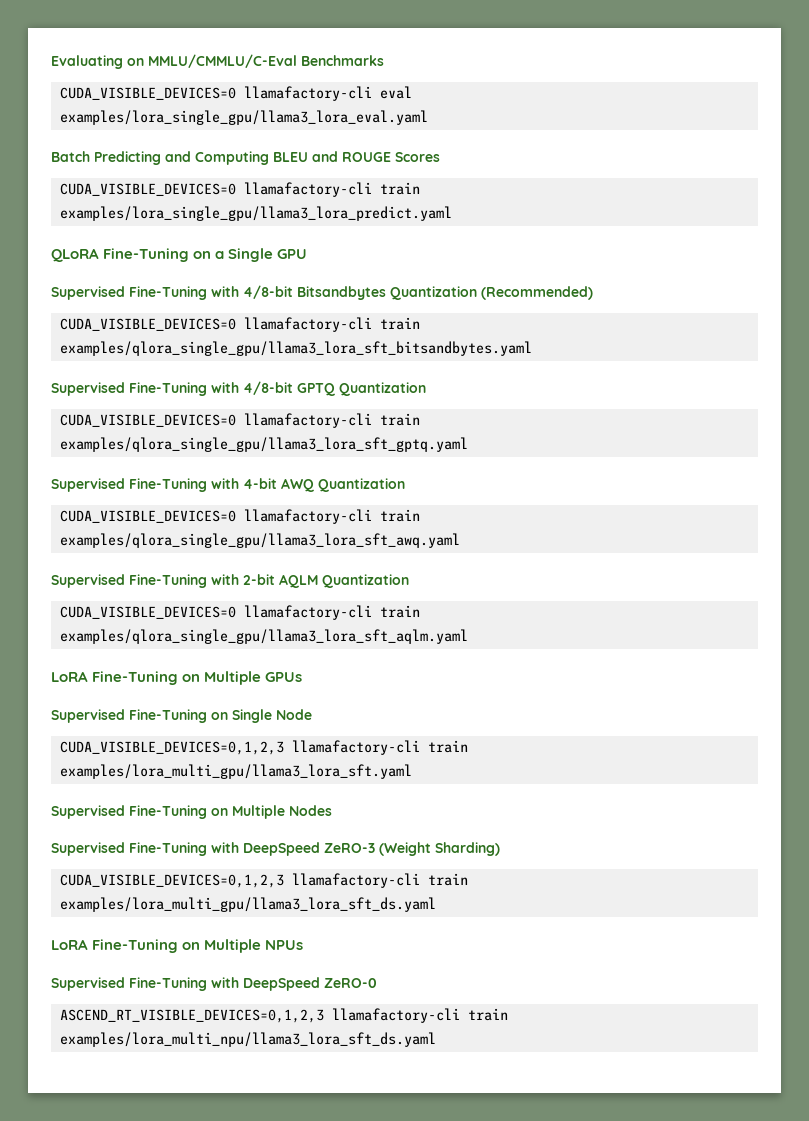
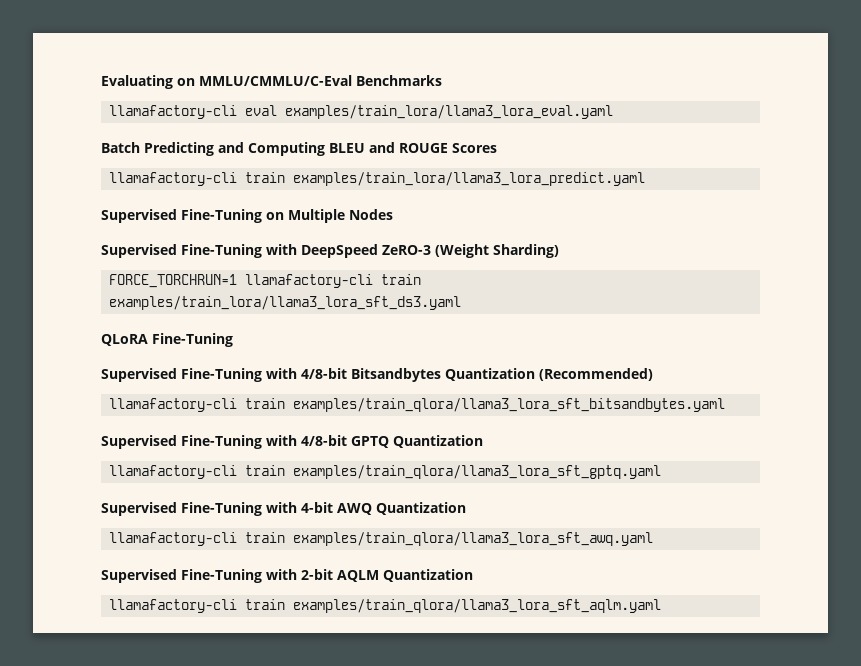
[60,87,237,100] CUDA_VISIBLE_DEVICES=0 -> (442, 80) none
[60,110,429,125] examples/lora_single_gpu/llama3_lora_eval.yaml -> [285,105,614,119] examples/train_lora/llama3_lora_eval.yaml
[60,182,421,197] [60,206,453,221] [51,248,308,262] [51,285,593,300] [60,317,421,332] [60,341,533,356] [51,381,426,396] [60,413,421,428] [60,437,469,452] [51,478,405,492] [60,509,421,524] [60,533,461,548] [51,574,409,588] [60,605,421,620] [60,629,469,644] [51,671,303,685] [51,709,312,723] [60,740,469,755] [60,764,413,779] CUDA_VISIBLE_DEVICES=0 llamafactory-cli train examples/lora_single_gpu/llama3_lora_predict.yaml // QLoRA Fine-Tuning on a Single GPU // Supervised Fine-Tuning with 4/8-bit Bitsandbytes Quantization (Recommended) // CUDA_VISIBLE_DEVICES=0 llamafactory-cli train examples/qlora_single_gpu/llama3_lora_sft_bitsandbytes.yaml // Supervised Fine-Tuning with 4/8-bit GPTQ Quantization // CUDA_VISIBLE_DEVICES=0 llamafactory-cli train examples/qlora_single_gpu/llama3_lora_sft_gptq.yaml // Supervised Fine-Tuning with 4-bit AWQ Quantization // CUDA_VISIBLE_DEVICES=0 llamafactory-cli train examples/qlora_single_gpu/llama3_lora_sft_awq.yaml // Supervised Fine-Tuning with 2-bit AQLM Quantization // CUDA_VISIBLE_DEVICES=0 llamafactory-cli train examples/qlora_single_gpu/llama3_lora_sft_aqlm.yaml // LoRA Fine-Tuning on Multiple GPUs // Supervised Fine-Tuning on Single Node // CUDA_VISIBLE_DEVICES=0,1,2,3 llamafactory-cli train examples/lora_multi_gpu/llama3_lora_sft.yaml -> [109,172,646,186] llamafactory-cli train examples/train_lora/llama3_lora_predict.yaml
[60,873,469,888] [60,897,437,912] [51,939,304,953] [51,977,377,991] [60,1008,509,1023] [60,1032,437,1047] CUDA_VISIBLE_DEVICES=0,1,2,3 llamafactory-cli train examples/lora_multi_gpu/llama3_lora_sft_ds.yaml // LoRA Fine-Tuning on Multiple NPUs // Supervised Fine-Tuning with DeepSpeed ZeRO-0 // ASCEND_RT_VISIBLE_DEVICES=0,1,2,3 llamafactory-cli train examples/lora_multi_npu/llama3_lora_sft_ds.yaml -> [109,274,422,288] [109,296,462,310] [101,333,233,347] [101,368,653,382] [109,398,726,412] [101,435,483,449] [109,465,662,479] [101,502,466,516] [109,532,654,546] [101,569,473,583] [109,599,662,613] FORCE_TORCHRUN=1 llamafactory-cli train examples/train_lora/llama3_lora_sft_ds3.yaml // QLoRA Fine-Tuning // Supervised Fine-Tuning with 4/8-bit Bitsandbytes Quantization (Recommended) // llamafactory-cli train examples/train_qlora/llama3_lora_sft_bitsandbytes.yaml // Supervised Fine-Tuning with 4/8-bit GPTQ Quantization // llamafactory-cli train examples/train_qlora/llama3_lora_sft_gptq.yaml // Supervised Fine-Tuning with 4-bit AWQ Quantization // llamafactory-cli train examples/train_qlora/llama3_lora_sft_awq.yaml // Supervised Fine-Tuning with 2-bit AQLM Quantization // llamafactory-cli train examples/train_qlora/llama3_lora_sft_aqlm.yaml

